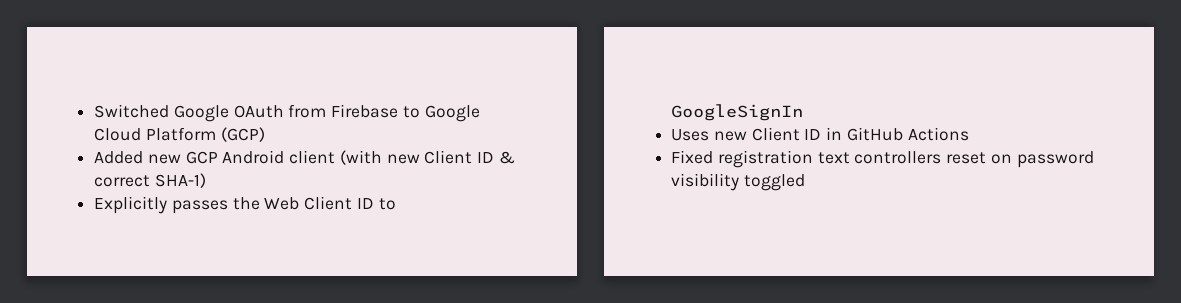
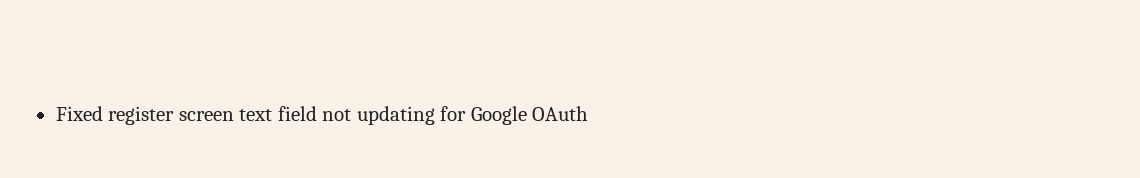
[94,104,480,122] [94,127,265,142] [94,150,515,165] [94,173,206,188] [94,196,396,214] [671,104,804,121] [671,127,969,141] [671,150,1094,168] [671,173,805,191] Switched Google OAuth from Firebase to Google Cloud Platform (GCP) // Added new GCP Android client (with new Client ID & correct SHA-1) // Explicitly passes the Web Client ID to GoogleSignIn // Uses new Client ID in GitHub Actions // Fixed registration text controllers reset on password visibility toggled -> [55,106,589,125] Fixed register screen text field not updating for Google OAuth

